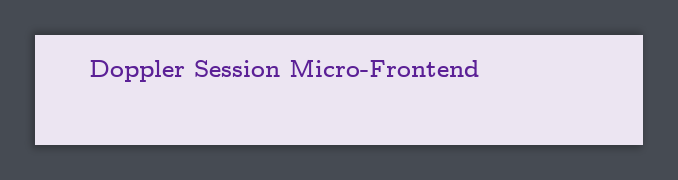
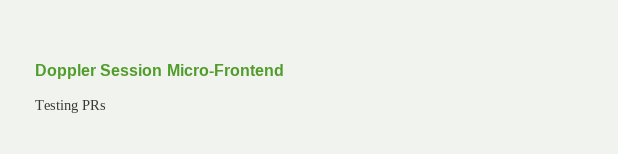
(479, 68) none -> [35,100,106,113] // Testing PRs

